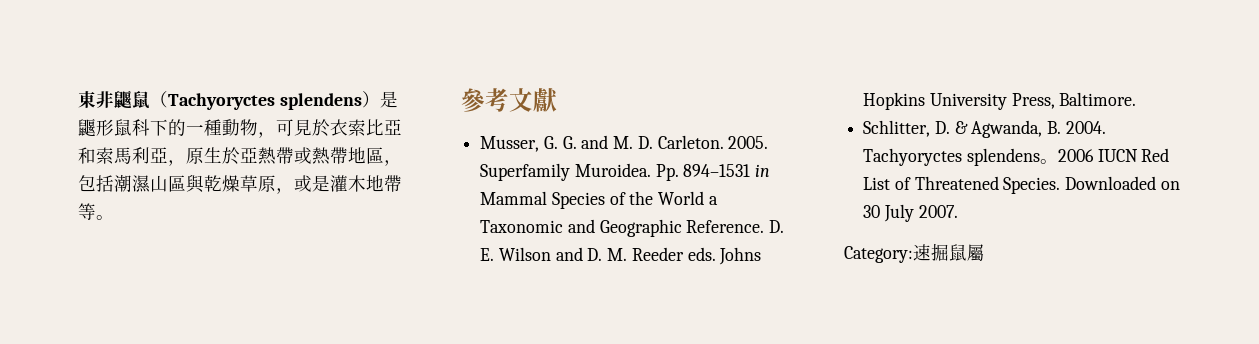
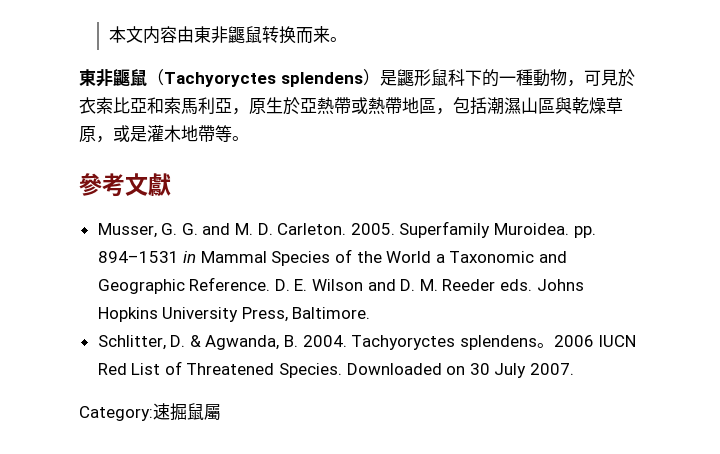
(78, 99) none -> [108,26,347,44] 本文内容由東非鼴鼠转换而来。 //
[655,164,679,181] Pp. -> [573,226,596,238] pp.

